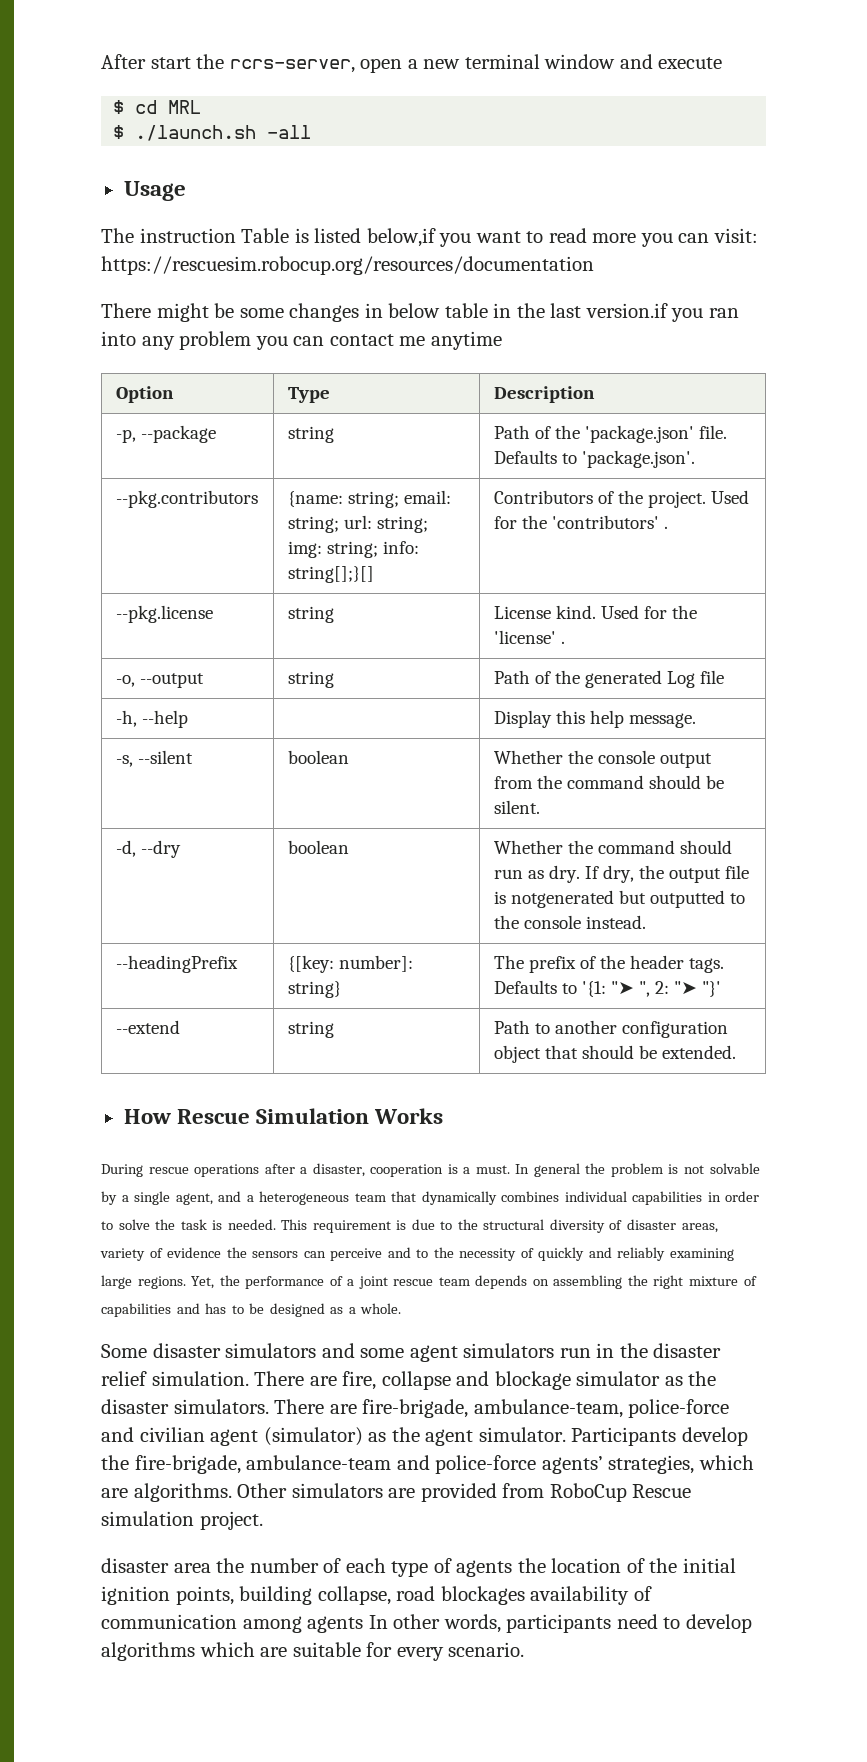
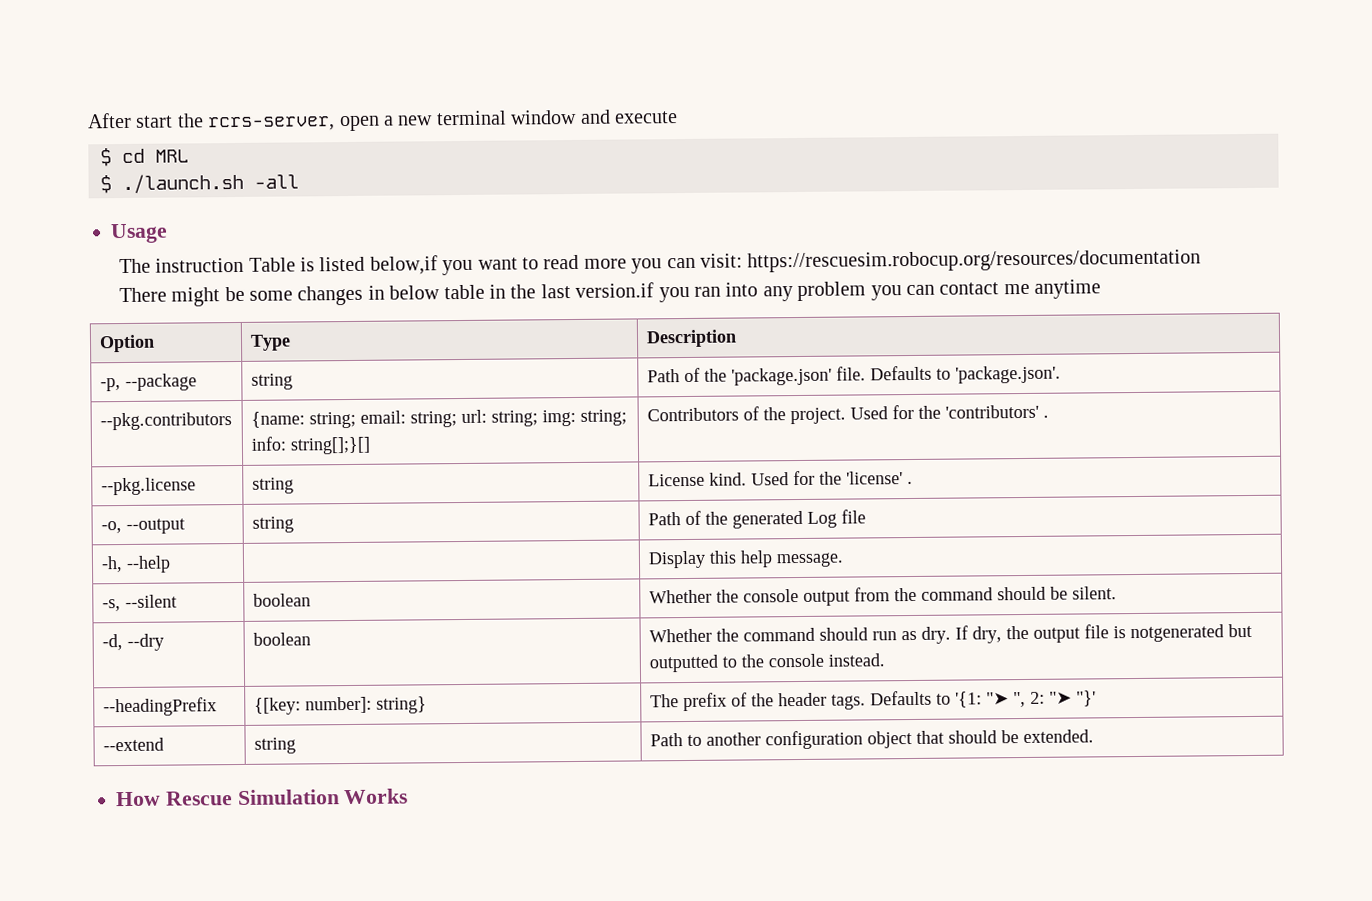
[101,1163,760,1177] [101,1191,760,1205] [101,1219,718,1233] [100,1247,735,1261] [101,1275,757,1289] [101,1303,402,1317] [101,1343,722,1362] [101,1371,717,1390] [101,1399,730,1418] [101,1427,748,1446] [101,1455,754,1474] [101,1483,692,1502] [101,1511,263,1530] [101,1558,736,1577] [101,1586,652,1605] [101,1614,752,1633] [101,1642,525,1661] // During rescue operations after a disaster, cooperation is a must. In general the problem is not solvable by a single agent, and a heterogeneous team that dynamically combines individual capabilities in order to solve the task is needed. This requirement is due to the structural diversity of disaster areas, variety of evidence the sensors can perceive and to the necessity of quickly and reliably examining large regions. Yet, the performance of a joint rescue team depends on assembling the right mixture of capabilities and has to be designed as a whole. // Some disaster simulators and some agent simulators run in the disaster relief simulation. There are fire, collapse and blockage simulator as the disaster simulators. There are fire-brigade, ambulance-team, police-force and civilian agent (simulator) as the agent simulator. Participants develop the fire-brigade, ambulance-team and police-force agents’ strategies, which are algorithms. Other simulators are provided from RoboCup Rescue simulation project. // disaster area the number of each type of agents the location of the initial ignition points, building collapse, road blockages availability of communication among agents In other words, participants need to develop algorithms which are suitable for every scenario. -> (409, 796) none

